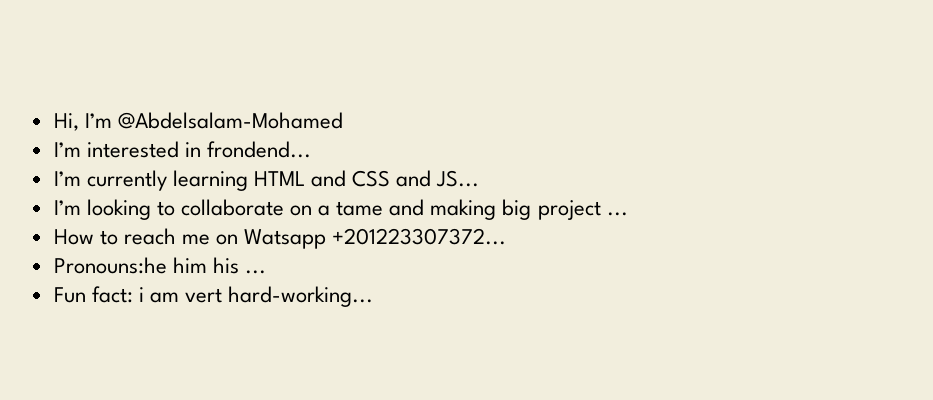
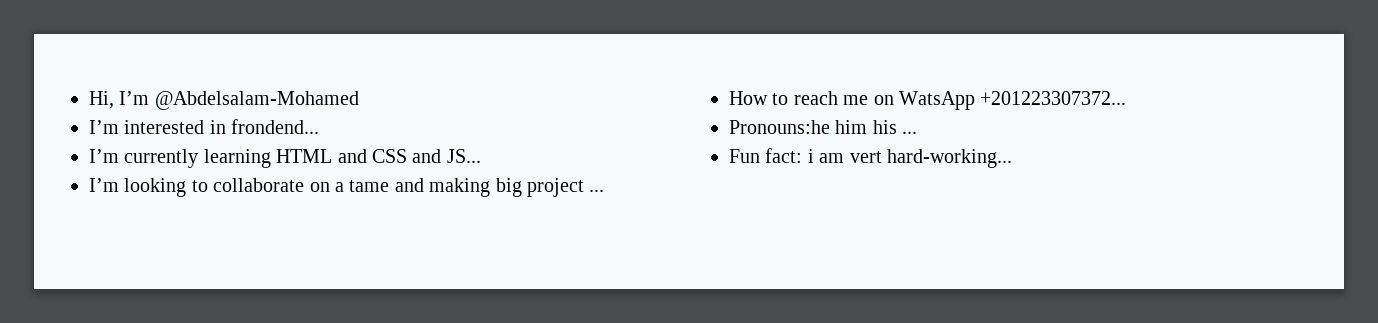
[244,229,327,249] Watsapp -> [899,91,975,110] WatsApp

